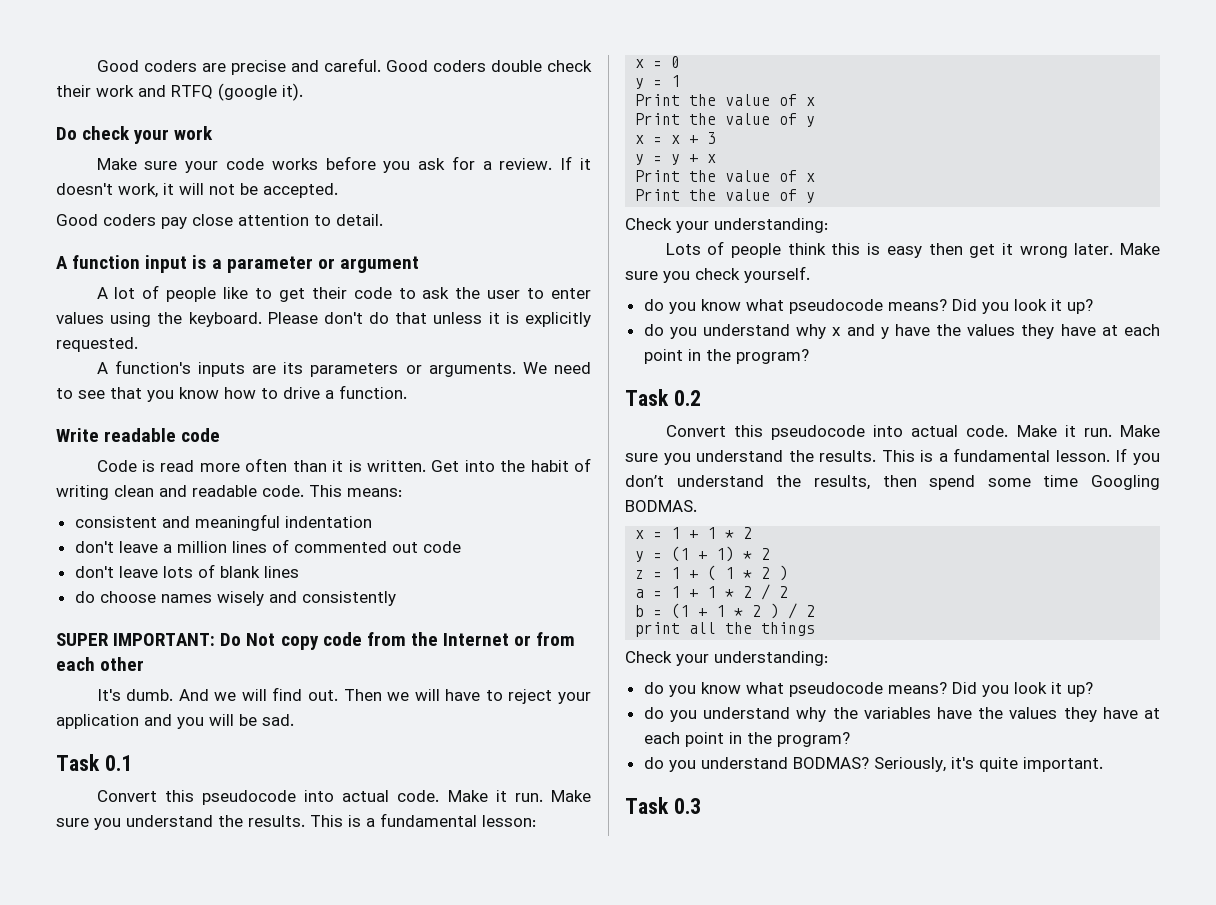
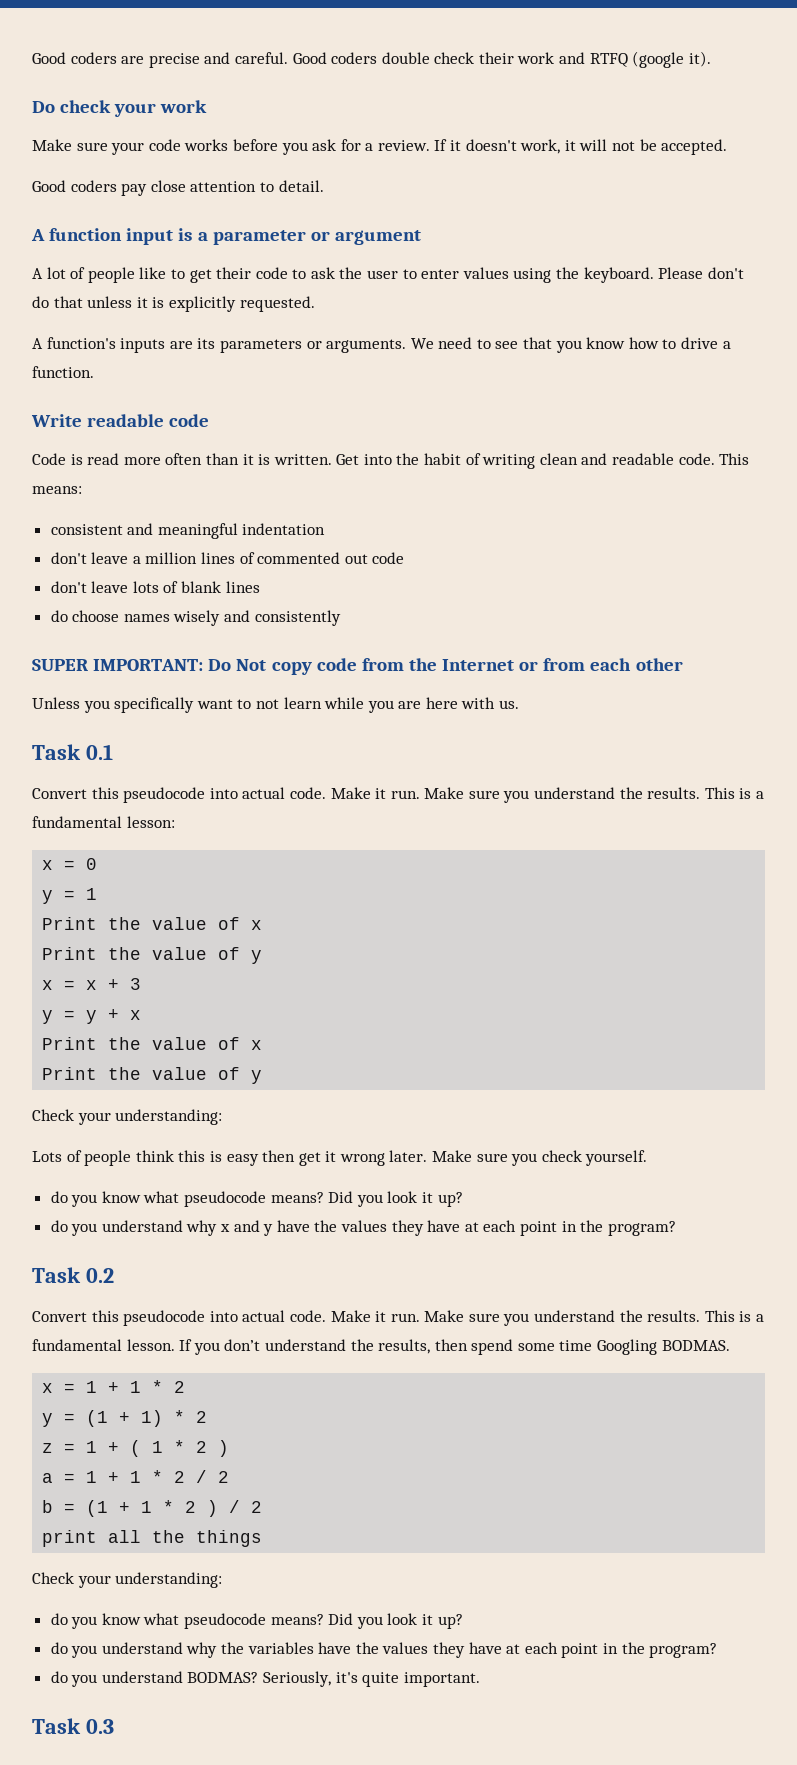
[96,687,592,704] [56,714,294,729] It's dumb. And we will find out. Then we will have to reject your application and you will be sad. -> [32,697,520,713] Unless you specifically want to not learn while you are here with us.

